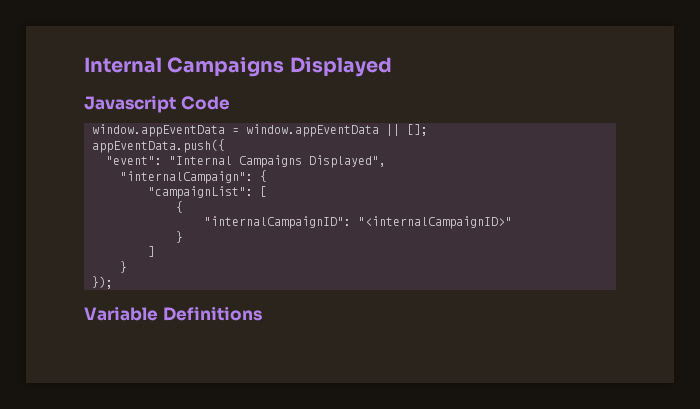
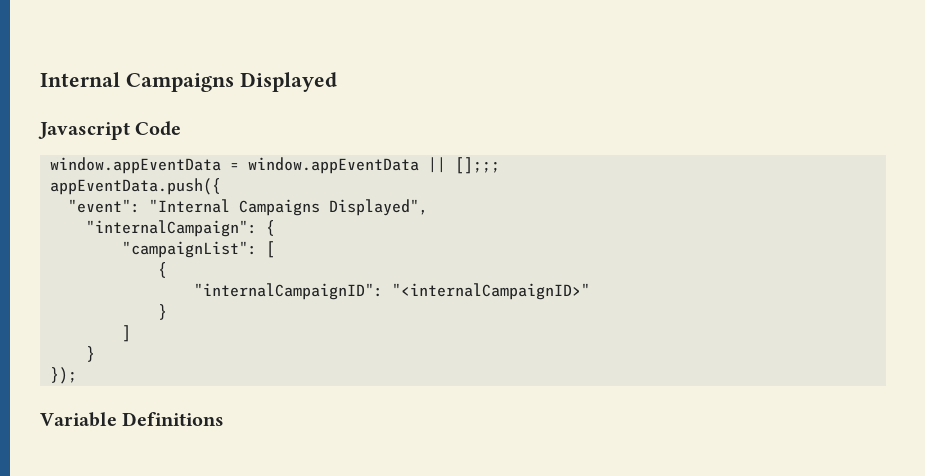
[406,124,428,136] []; -> [455,157,501,174] [];;;

